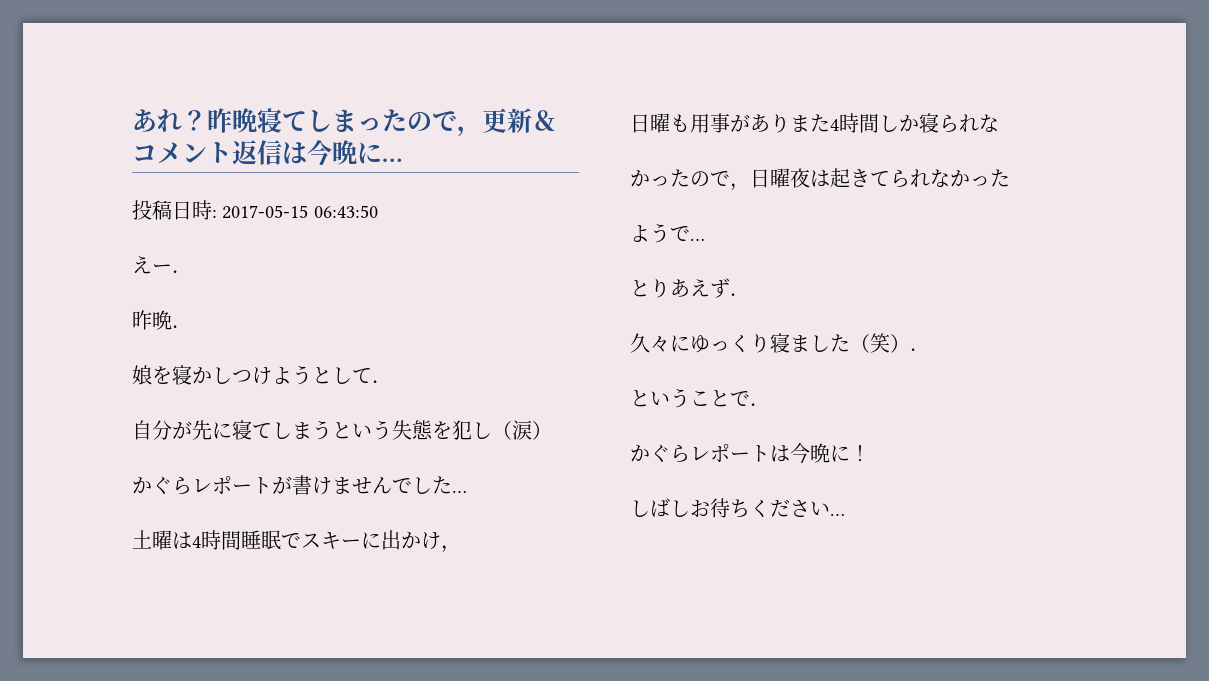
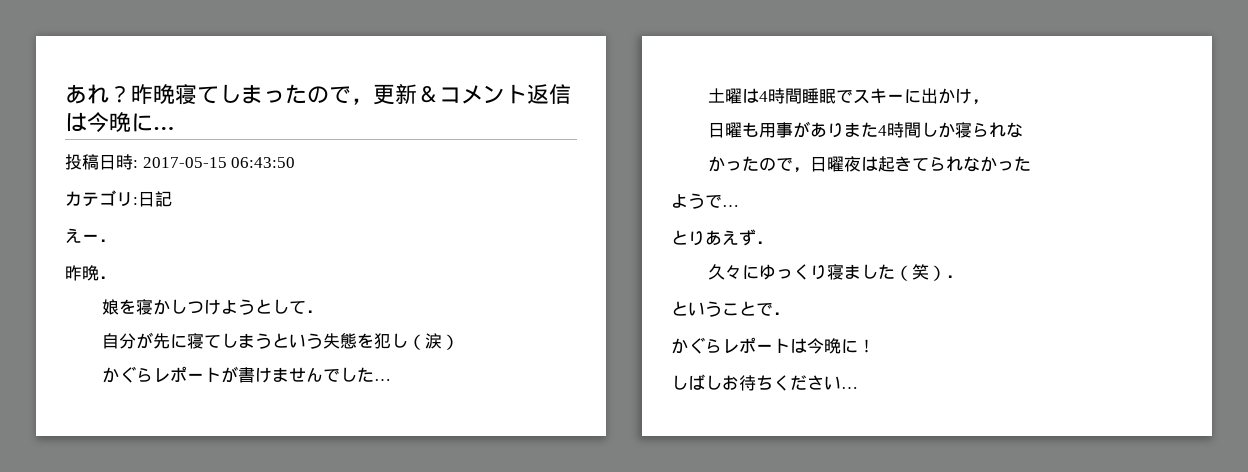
(378, 211) none -> [65,190,172,207] // カテゴリ:日記

